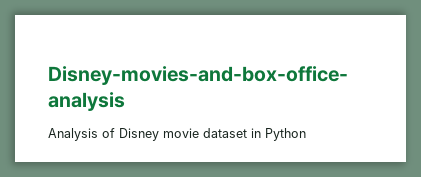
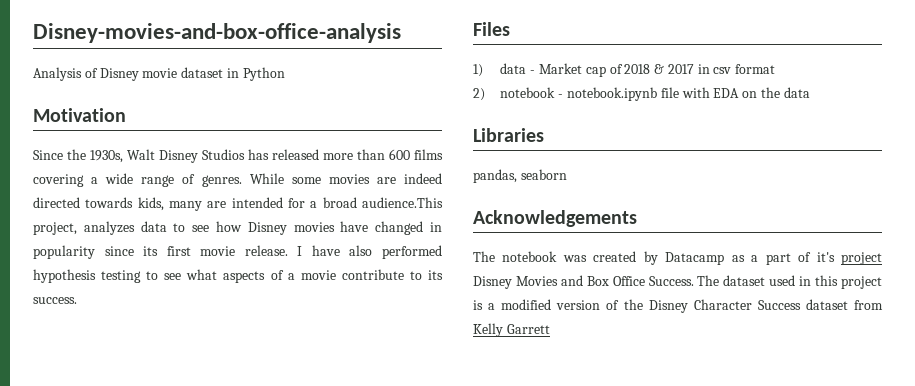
(306, 134) none -> [33,108,126,122] [33,149,443,163] [33,173,443,187] [33,197,443,211] [33,221,443,235] [33,245,442,259] [33,269,443,283] [33,297,77,304] [473,22,510,36] [473,63,776,77] [473,87,810,101] [473,128,544,142] [473,169,567,183] [473,210,637,227] [473,251,882,265] [473,275,882,289] [473,299,883,313] [473,323,550,337] // Motivation // Since the 1930s, Walt Disney Studios has released more than 600 films covering a wide range of genres. While some movies are indeed directed towards kids, many are intended for a broad audience.This project, analyzes data to see how Disney movies have changed in popularity since its first movie release. I have also performed hypothesis testing to see what aspects of a movie contribute to its success. // Files // 1) data - Market cap of 2018 & 2017 in csv format // 2) notebook - notebook.ipynb file with EDA on the data // Libraries // pandas, seaborn // Acknowledgements // The notebook was created by Datacamp as a part of it's project Disney Movies and Box Office Success. The dataset used in this project is a modified version of the Disney Character Success dataset from Kelly Garrett

